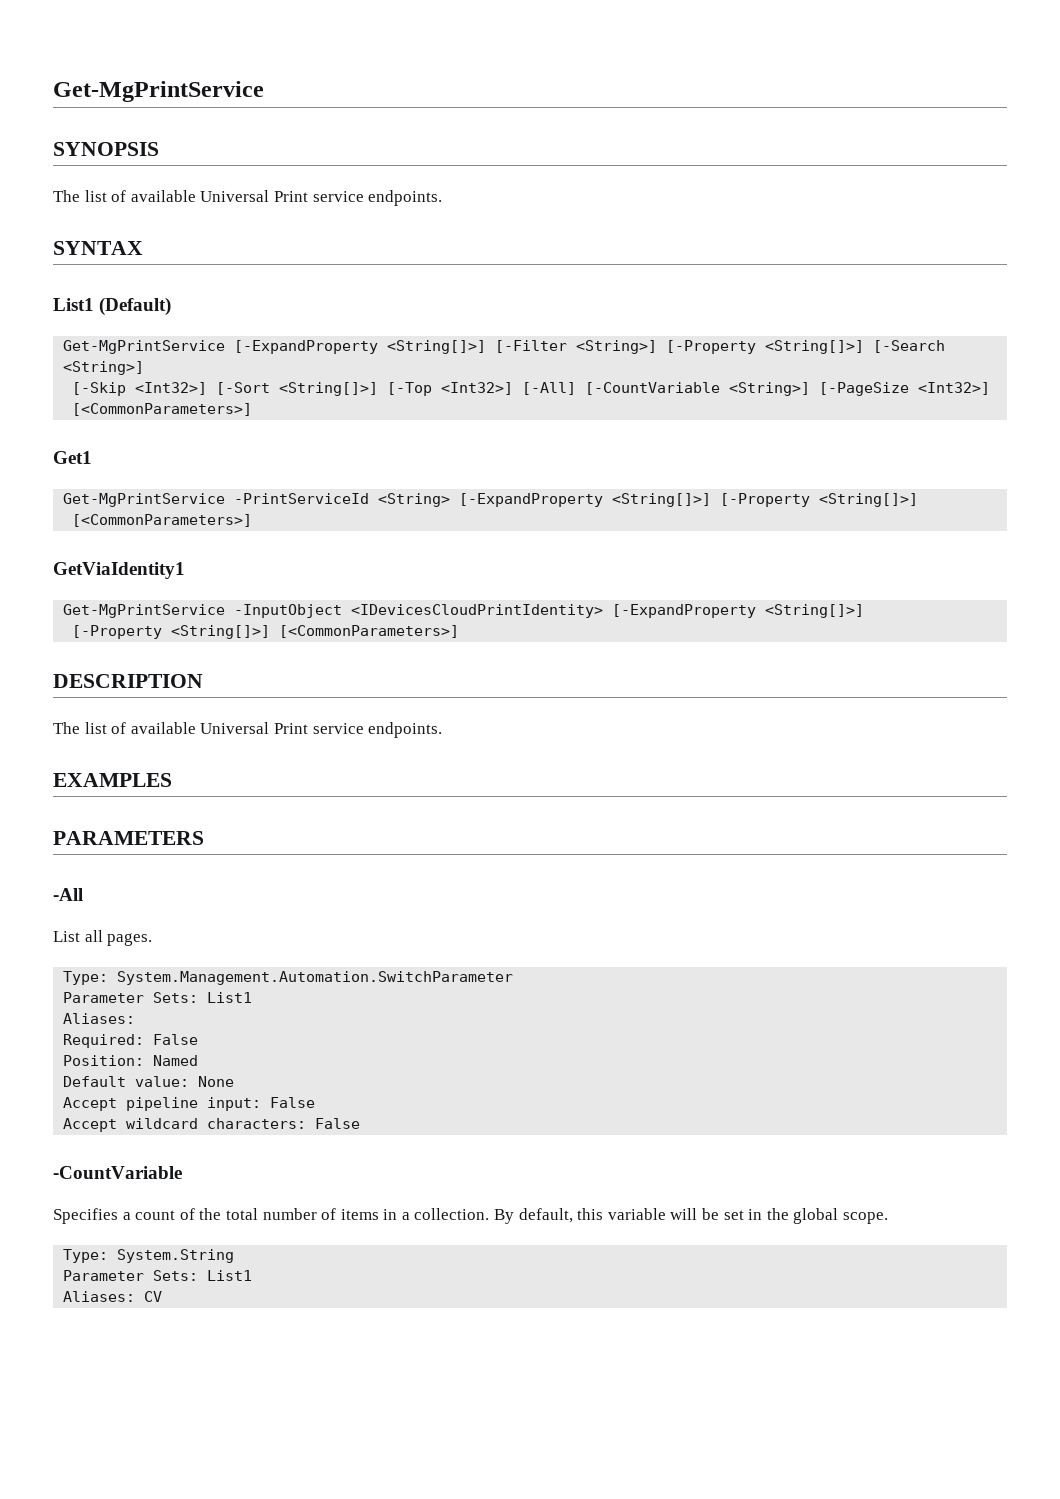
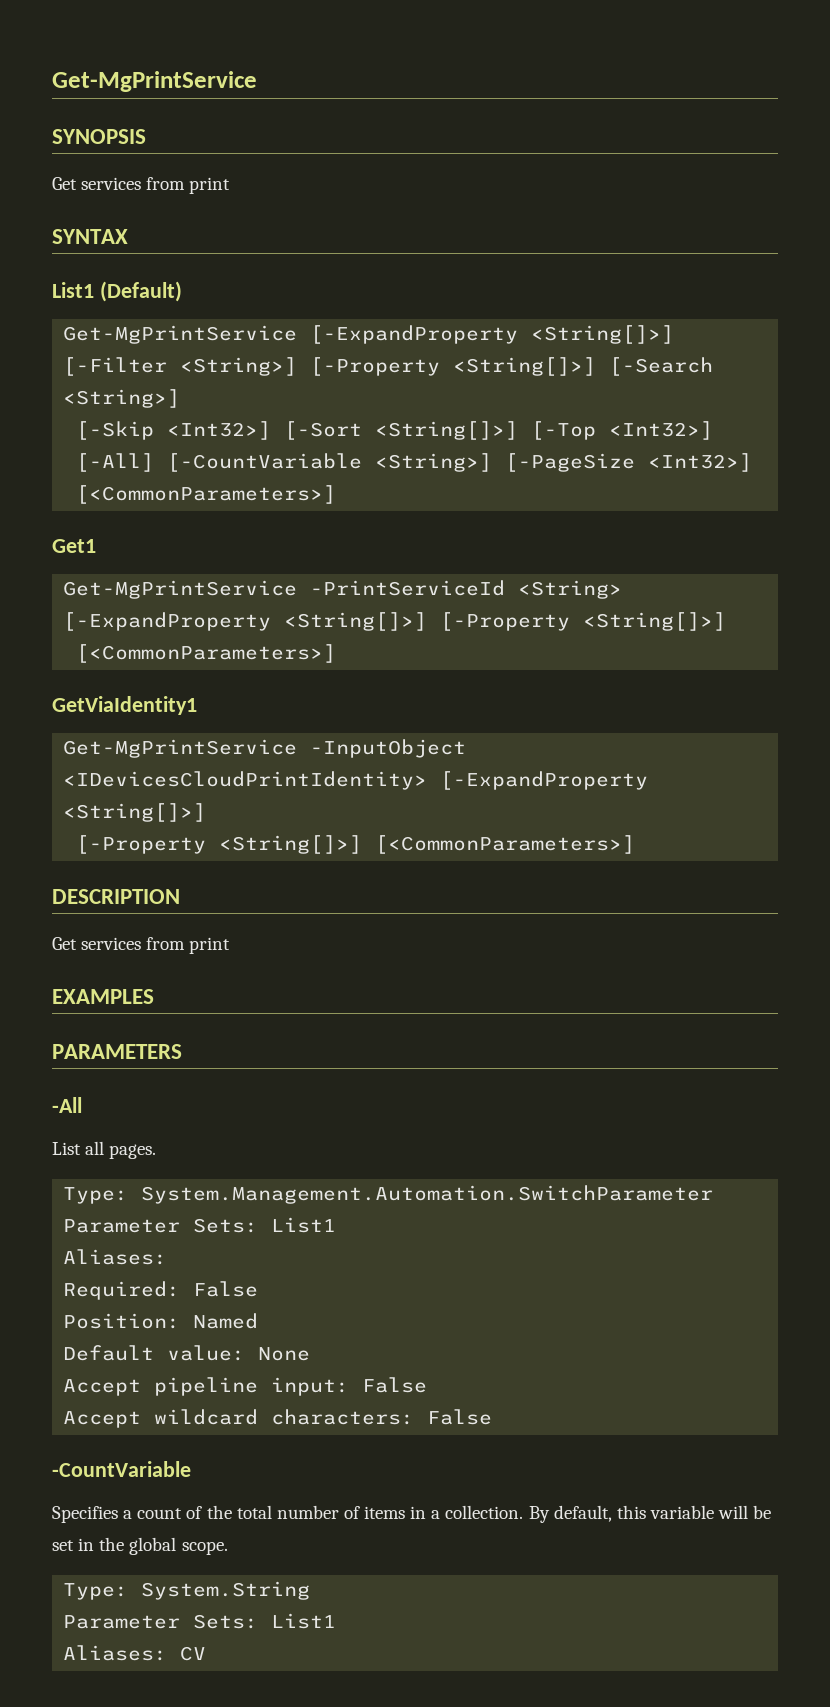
[53,190,443,206] The list of available Universal Print service endpoints. -> [52,177,231,194] Get services from print
[53,722,443,738] The list of available Universal Print service endpoints. -> [52,937,231,954] Get services from print

